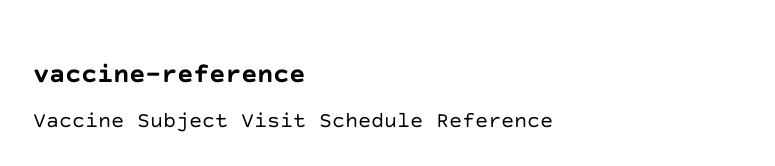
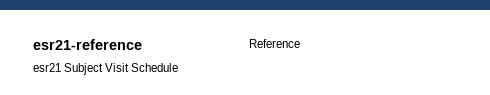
[33,63,305,83] [33,112,124,128] vaccine-reference // Vaccine -> [33,39,142,50] [33,63,61,72] esr21-reference // esr21

